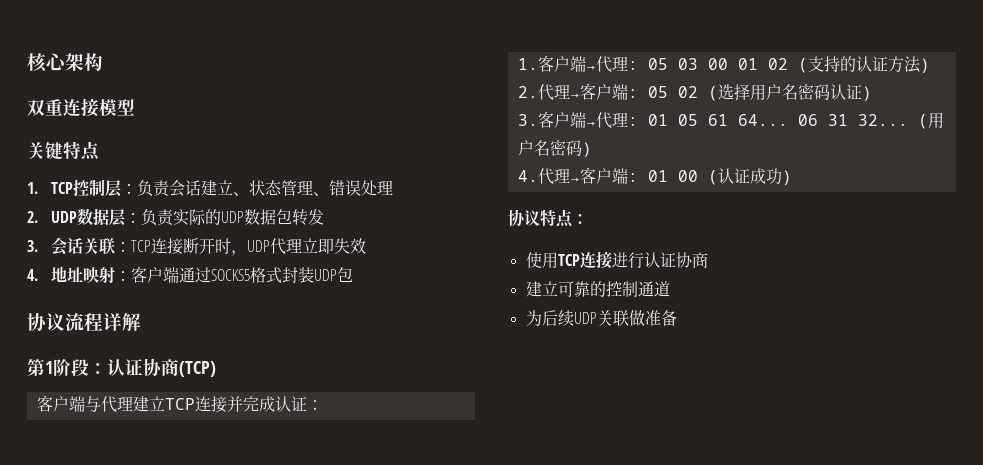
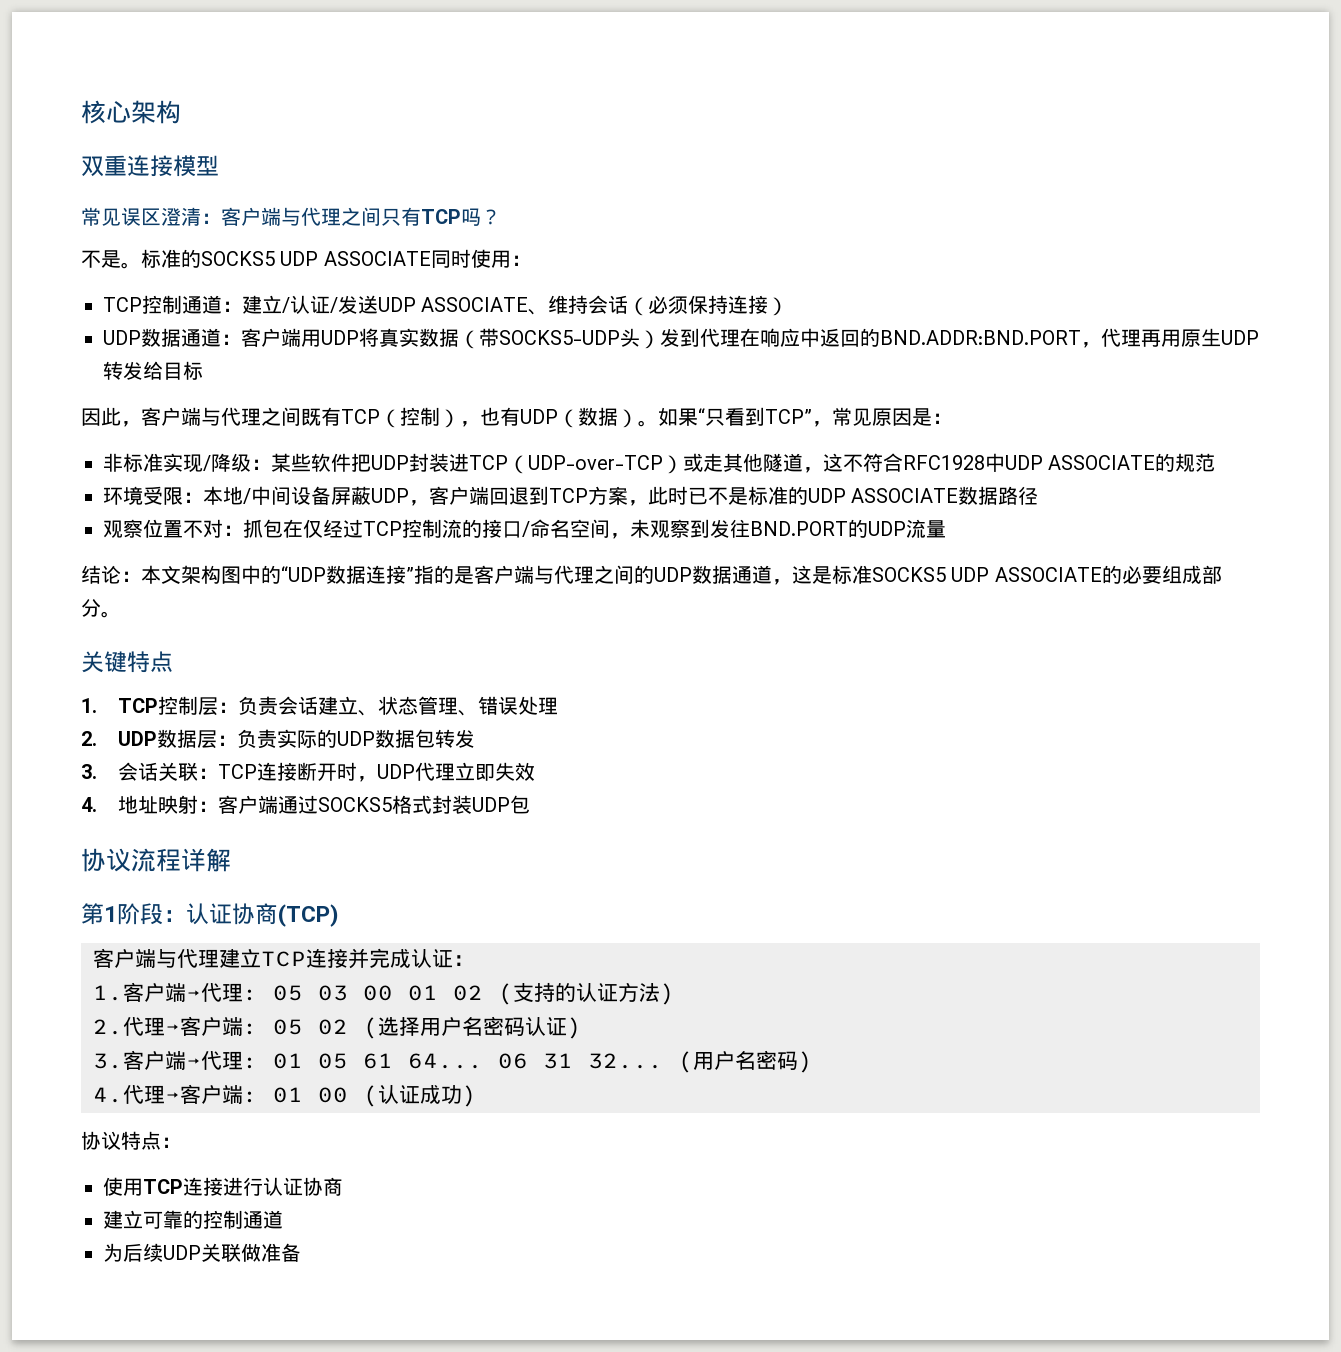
(135, 107) none -> [81,207,501,226] [81,249,531,269] [103,295,789,316] [103,328,1259,349] [103,361,203,380] [81,407,952,428] [103,453,1216,474] [103,486,1039,506] [103,519,946,539] [81,565,1222,585] [81,598,121,618] // 常见误区澄清：客户端与代理之间只有TCP吗？ // 不是。标准的SOCKS5 UDP ASSOCIATE同时使用： // TCP控制通道：建立/认证/发送UDP ASSOCIATE、维持会话（必须保持连接） // UDP数据通道：客户端用UDP将真实数据（带SOCKS5-UDP头）发到代理在响应中返回的BND.ADDR:BND.PORT，代理再用原生UDP转发给目标 // 因此，客户端与代理之间既有TCP（控制），也有UDP（数据）。如果“只看到TCP”，常见原因是： // 非标准实现/降级：某些软件把UDP封装进TCP（UDP-over-TCP）或走其他隧道，这不符合RFC1928中UDP ASSOCIATE的规范 // 环境受限：本地/中间设备屏蔽UDP，客户端回退到TCP方案，此时已不是标准的UDP ASSOCIATE数据路径 // 观察位置不对：抓包在仅经过TCP控制流的接口/命名空间，未观察到发往BND.PORT的UDP流量 // 结论：本文架构图中的“UDP数据连接”指的是客户端与代理之间的UDP数据通道，这是标准SOCKS5 UDP ASSOCIATE的必要组成部分。

